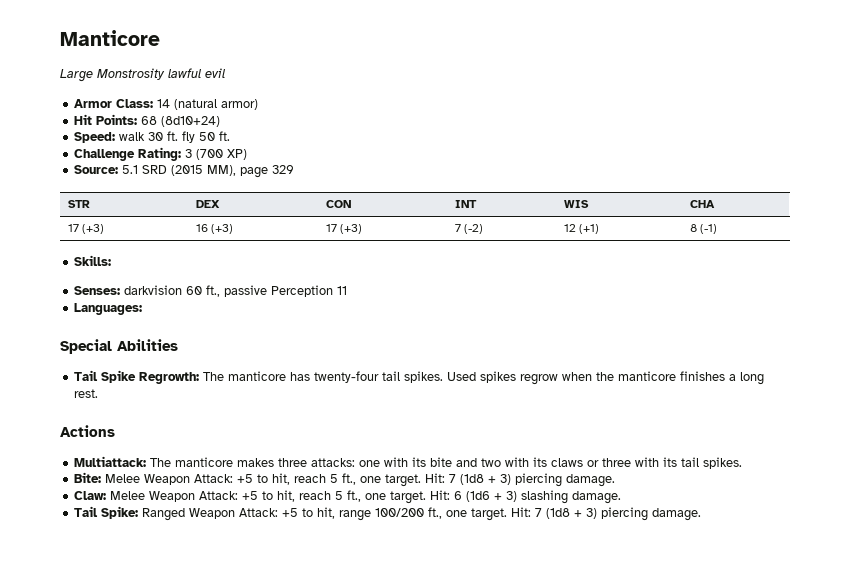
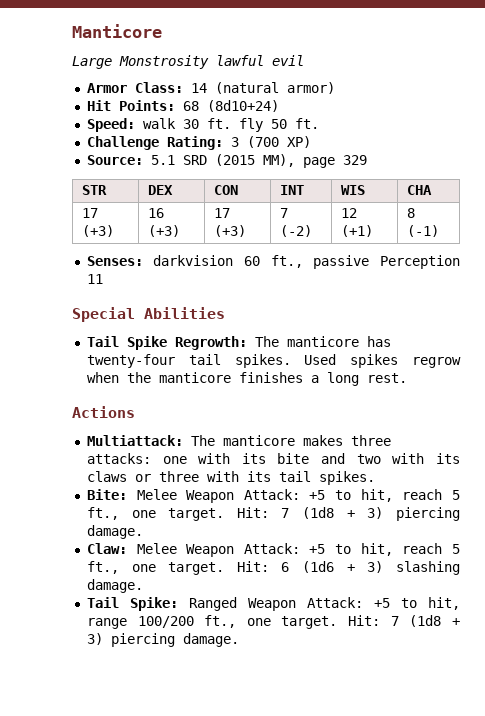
[74,255,112,266] // Skills: -> (440, 231) none
[74,303,143,315] // Languages: -> (103, 279) none

